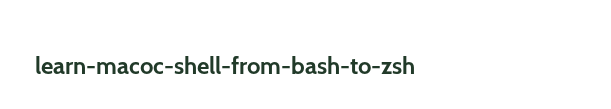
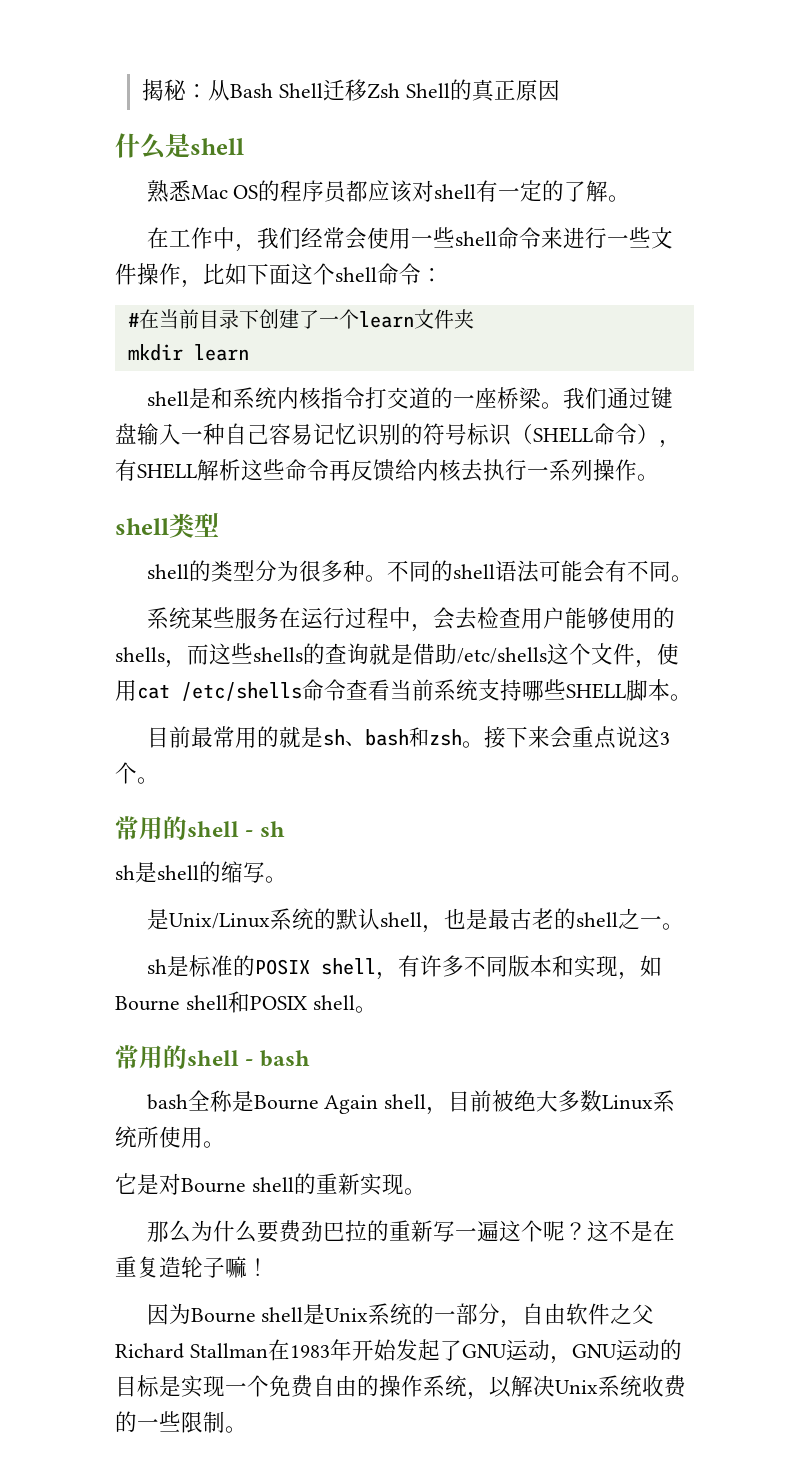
[35,56,415,74] learn-macoc-shell-from-bash-to-zsh -> [142,79,560,102] [115,133,244,160] [146,180,631,203] [146,227,673,252] [115,263,443,288] [127,309,474,329] [127,344,249,361] [146,387,673,410] [115,423,681,448] [115,459,659,482] [115,513,219,538] [146,560,693,583] [146,607,675,632] [115,643,679,668] [115,679,692,701] [146,726,670,749] [115,762,159,784] [115,816,285,840] [115,861,287,883] [146,908,684,933] [146,955,662,980] [115,991,377,1013] [115,1045,310,1069] [146,1090,676,1115] [115,1126,225,1148] [115,1173,426,1196] [146,1220,675,1243] [115,1256,269,1278] [146,1303,655,1328] [115,1339,682,1364] [115,1375,687,1400] [115,1411,247,1433] 揭秘：从Bash Shell迁移Zsh Shell的真正原因 // 什么是shell // 熟悉Mac OS的程序员都应该对shell有一定的了解。 // 在工作中，我们经常会使用一些shell命令来进行一些文件操作，比如下面这个shell命令： // #在当前目录下创建了一个learn文件夹 // mkdir learn // shell是和系统内核指令打交道的一座桥梁。我们通过键盘输入一种自己容易记忆识别的符号标识（SHELL命令），有SHELL解析这些命令再反馈给内核去执行一系列操作。 // shell类型 // shell的类型分为很多种。不同的shell语法可能会有不同。 // 系统某些服务在运行过程中，会去检查用户能够使用的shells，而这些shells的查询就是借助/etc/shells这个文件，使用cat /etc/shells命令查看当前系统支持哪些SHELL脚本。 // 目前最常用的就是sh、bash和zsh。接下来会重点说这3个。 // 常用的shell - sh // sh是shell的缩写。 // 是Unix/Linux系统的默认shell，也是最古老的shell之一。 // sh是标准的POSIX shell，有许多不同版本和实现，如Bourne shell和POSIX shell。 // 常用的shell - bash // bash全称是Bourne Again shell，目前被绝大多数Linux系统所使用。 // 它是对Bourne shell的重新实现。 // 那么为什么要费劲巴拉的重新写一遍这个呢？这不是在重复造轮子嘛！ // 因为Bourne shell是Unix系统的一部分，自由软件之父Richard Stallman在1983年开始发起了GNU运动，GNU运动的目标是实现一个免费自由的操作系统，以解决Unix系统收费的一些限制。

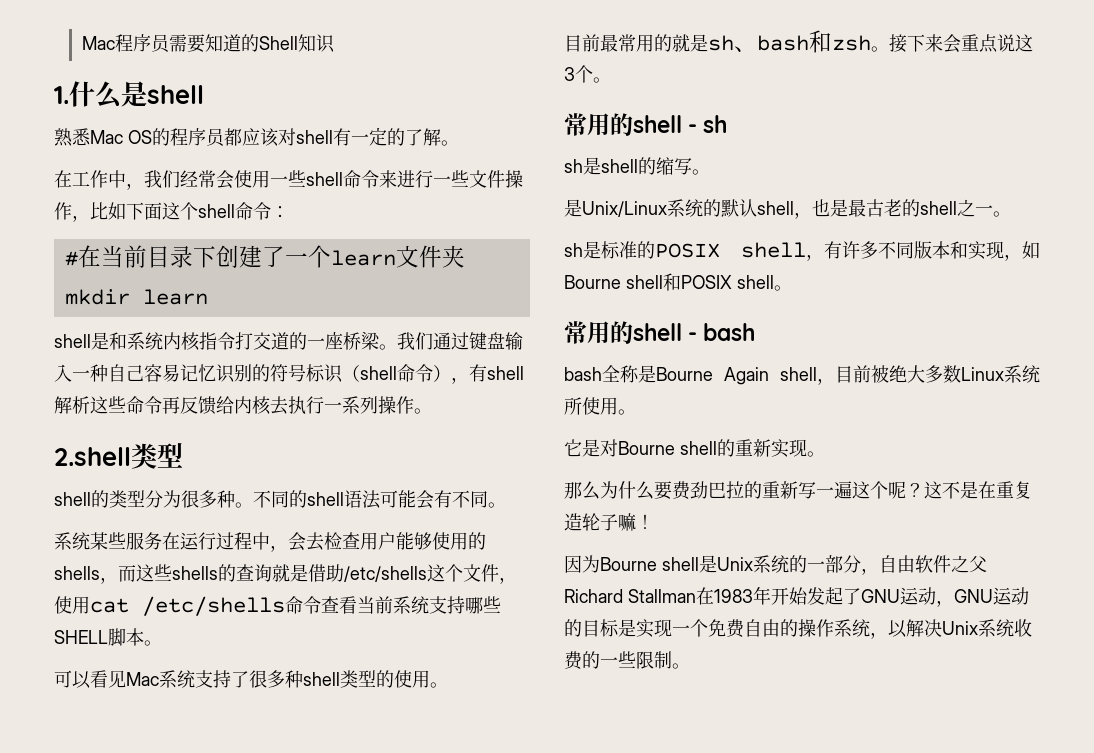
[142,79,560,102] 揭秘：从Bash Shell迁移Zsh Shell的真正原因 // -> [81,34,335,53] [54,86,69,104] Mac程序员需要知道的Shell知识 // 1.
[533,427,593,443] SHELL -> [360,366,397,380] shell
[137,463,197,479] SHELL -> [487,366,524,380] shell
[115,518,169,535] shell -> [54,447,131,466] 2.shell
(692, 697) none -> [54,670,448,689] // 可以看见Mac系统支持了很多种shell类型的使用。

